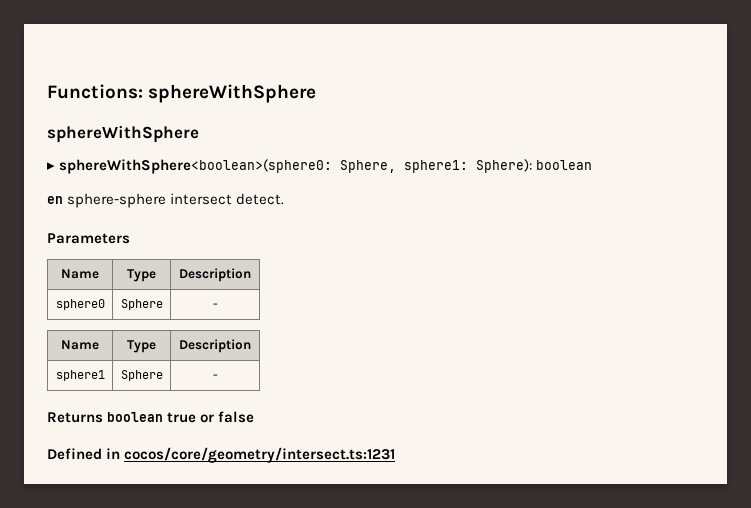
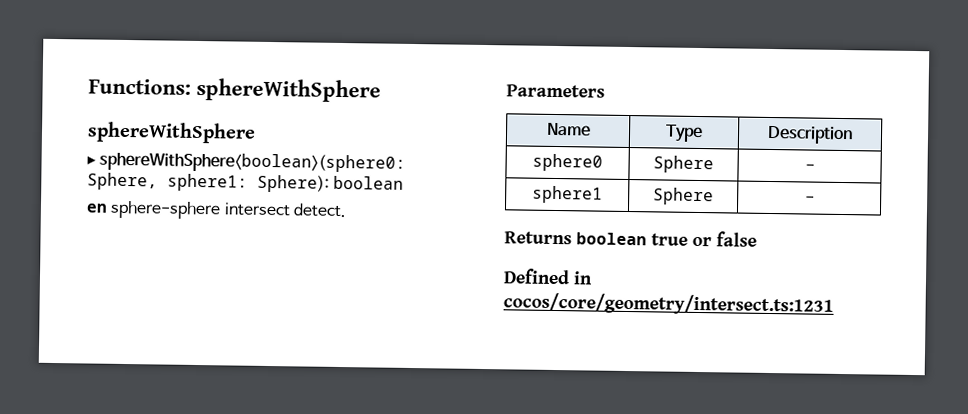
[61,340,99,350] [126,340,156,353] [179,339,251,353] // Name | Type | Description -> (815, 167) none

